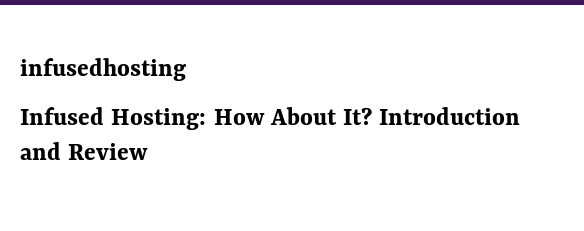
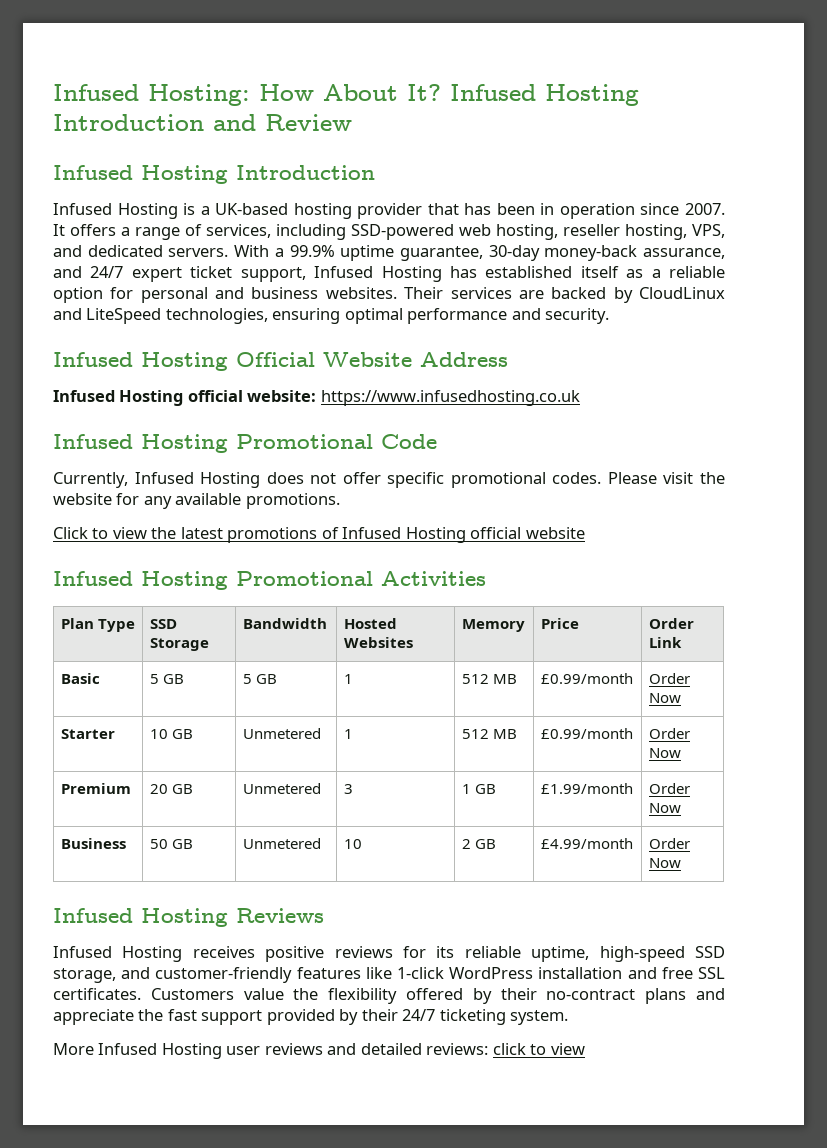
[20,58,186,81] infusedhosting // -> (53, 92) none
(373, 116) none -> [450,84,639,106] Infused Hosting
(149, 151) none -> [53,165,375,184] [53,203,726,219] [53,224,725,240] [53,245,725,261] [53,266,725,282] [53,287,726,303] [53,308,610,324] [53,352,508,371] [53,390,580,406] [53,434,437,453] [53,472,725,488] [53,493,340,509] [53,527,585,543] [53,571,486,590] [60,618,135,632] [149,619,177,629] [149,638,209,651] [242,618,327,629] [343,618,397,629] [343,637,413,648] [461,619,525,632] [540,618,579,629] [648,618,694,629] [648,637,682,648] [60,673,100,684] [149,674,184,684] [242,674,277,684] [343,674,353,684] [461,674,517,684] [540,673,633,684] [648,673,690,684] [648,693,681,703] [60,729,115,739] [149,729,193,739] [242,728,321,739] [343,729,353,739] [461,729,517,739] [540,728,633,739] [648,728,690,739] [648,748,681,758] [60,783,131,794] [149,784,193,794] [242,783,321,794] [343,784,353,794] [461,784,496,794] [540,783,633,794] [648,783,690,794] [648,803,681,813] [60,838,126,849] [149,839,193,849] [242,838,321,849] [343,839,362,849] [461,839,496,849] [540,838,633,849] [648,838,690,849] [648,858,681,868] [53,908,324,927] [53,946,725,962] [53,967,726,983] [53,988,725,1004] [53,1009,569,1025] [53,1043,585,1059] // Infused Hosting Introduction // Infused Hosting is a UK-based hosting provider that has been in operation since 2007. It offers a range of services, including SSD-powered web hosting, reseller hosting, VPS, and dedicated servers. With a 99.9% uptime guarantee, 30-day money-back assurance, and 24/7 expert ticket support, Infused Hosting has established itself as a reliable option for personal and business websites. Their services are backed by CloudLinux and LiteSpeed technologies, ensuring optimal performance and security. // Infused Hosting Official Website Address // Infused Hosting official website: https://www.infusedhosting.co.uk // Infused Hosting Promotional Code // Currently, Infused Hosting does not offer specific promotional codes. Please visit the website for any available promotions. // Click to view the latest promotions of Infused Hosting official website // Infused Hosting Promotional Activities // Plan Type | SSD Storage | Bandwidth | Hosted Websites | Memory | Price | Order Link // Basic | 5 GB | 5 GB | 1 | 512 MB | £0.99/month | Order Now // Starter | 10 GB | Unmetered | 1 | 512 MB | £0.99/month | Order Now // Premium | 20 GB | Unmetered | 3 | 1 GB | £1.99/month | Order Now // Business | 50 GB | Unmetered | 10 | 2 GB | £4.99/month | Order Now // Infused Hosting Reviews // Infused Hosting receives positive reviews for its reliable uptime, high-speed SSD storage, and customer-friendly features like 1-click WordPress installation and free SSL certificates. Customers value the flexibility offered by their no-contract plans and appreciate the fast support provided by their 24/7 ticketing system. // More Infused Hosting user reviews and detailed reviews: click to view

